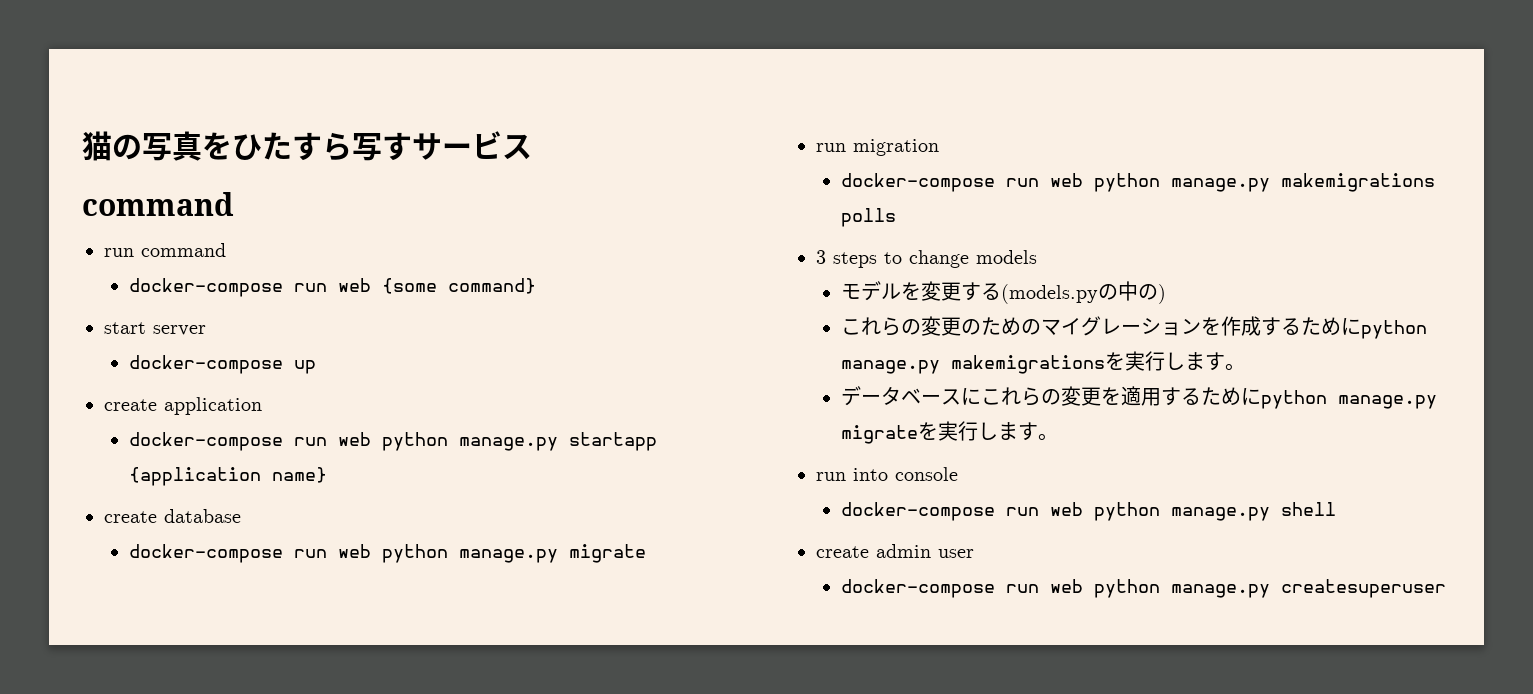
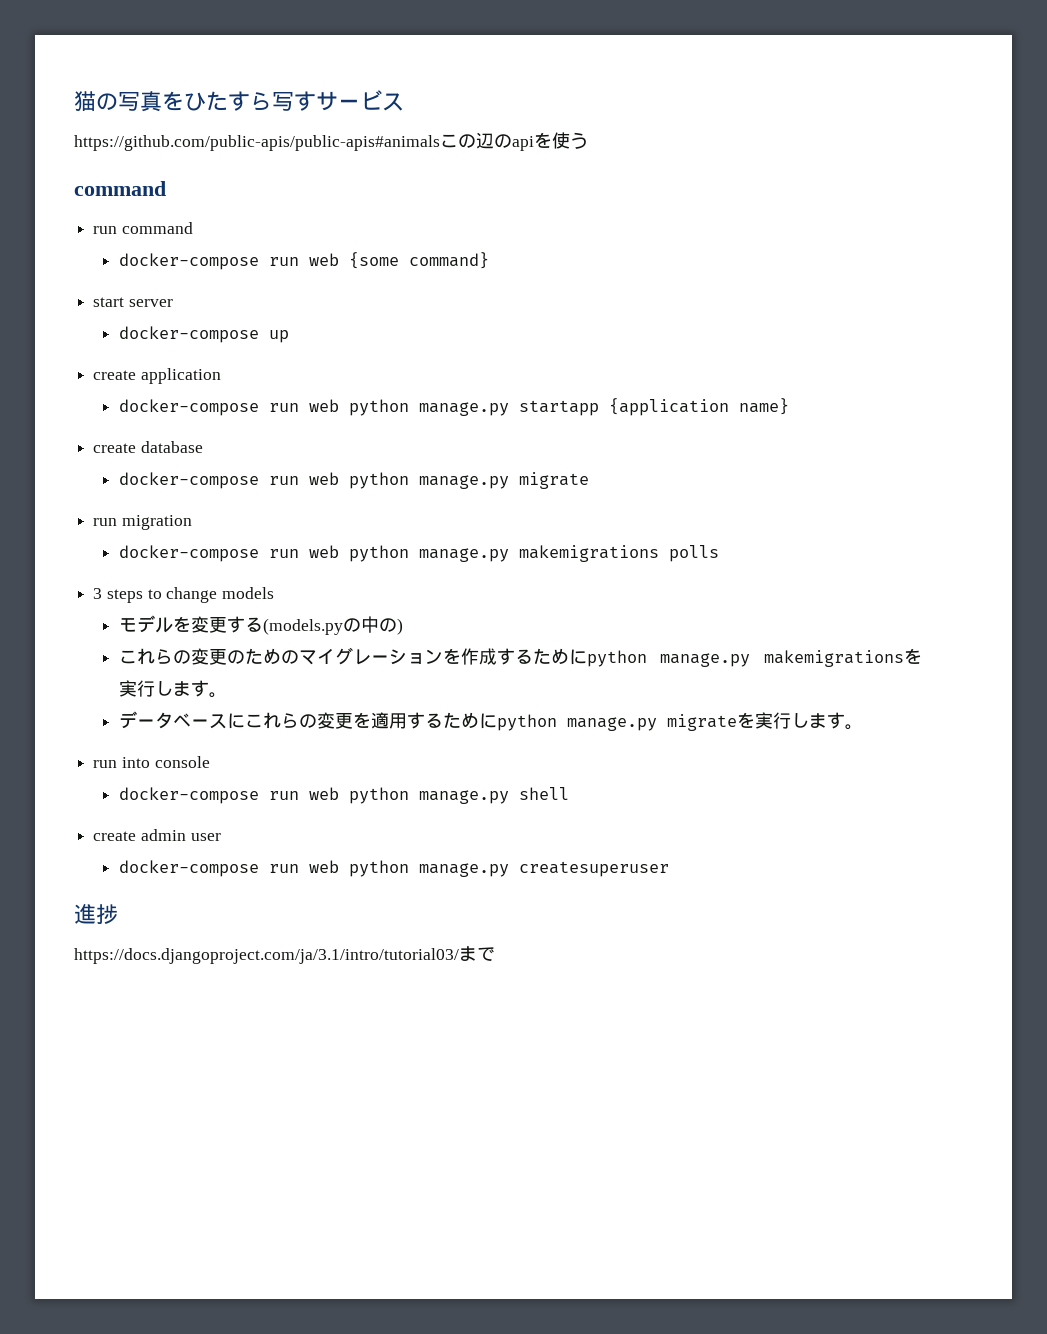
(532, 147) none -> [74,132,588,151] // https://github.com/public-apis/public-apis#animalsこの辺のapiを使う
(1446, 588) none -> [74,903,118,924] [74,946,495,964] // 進捗 // https://docs.djangoproject.com/ja/3.1/intro/tutorial03/まで

